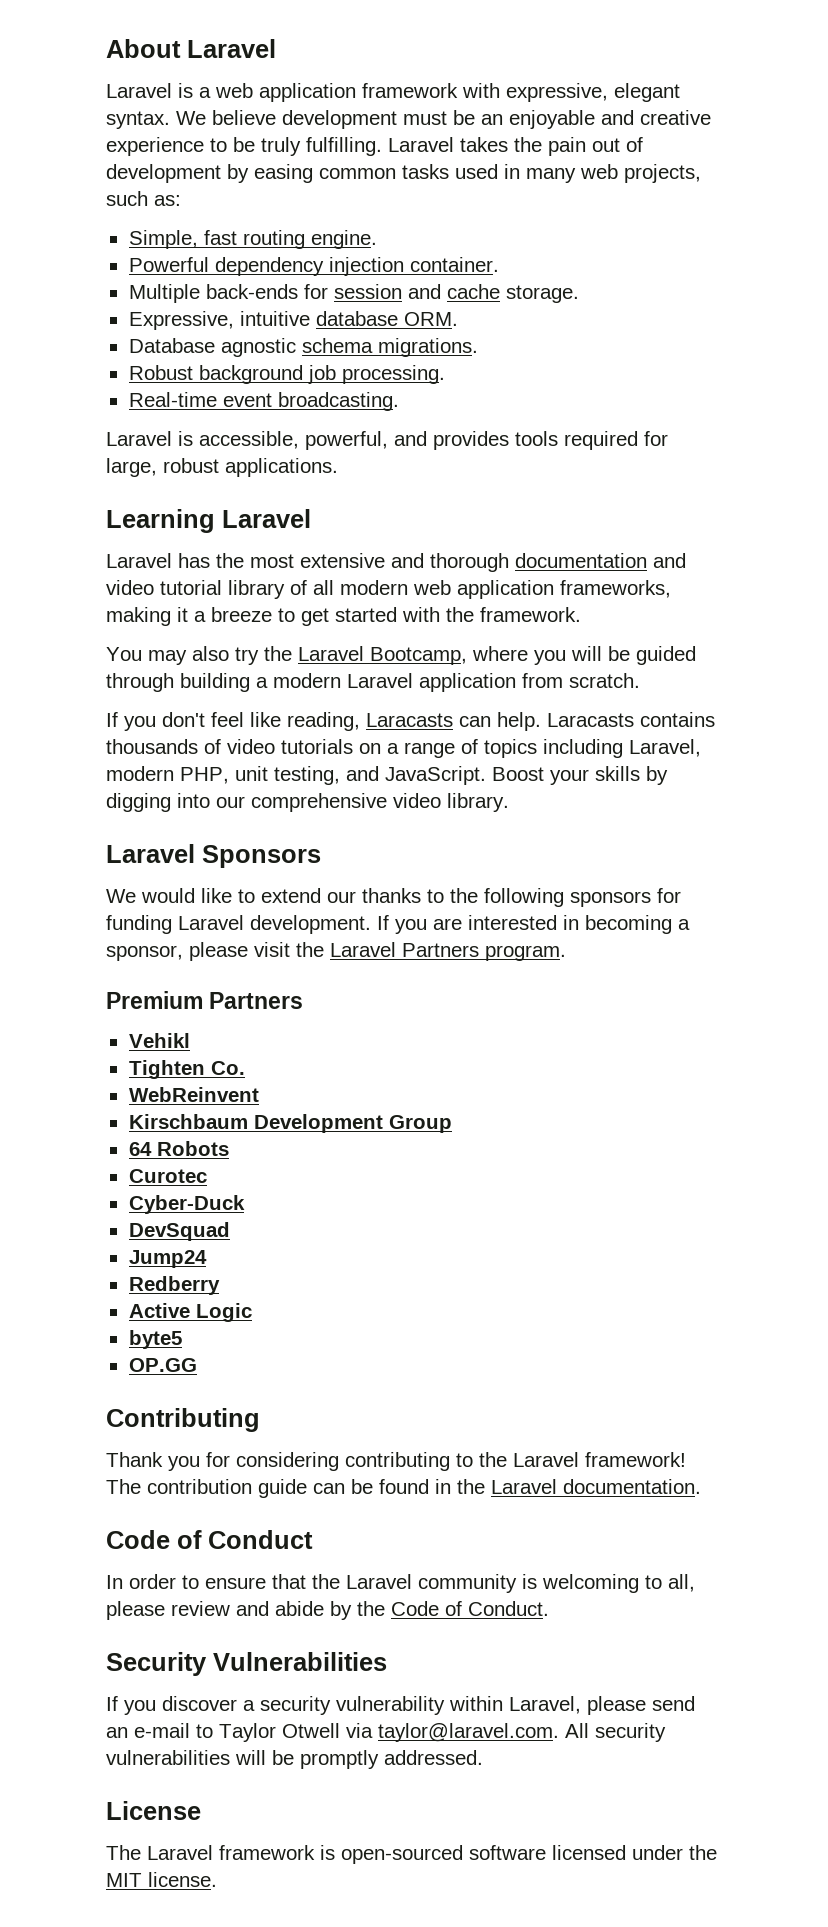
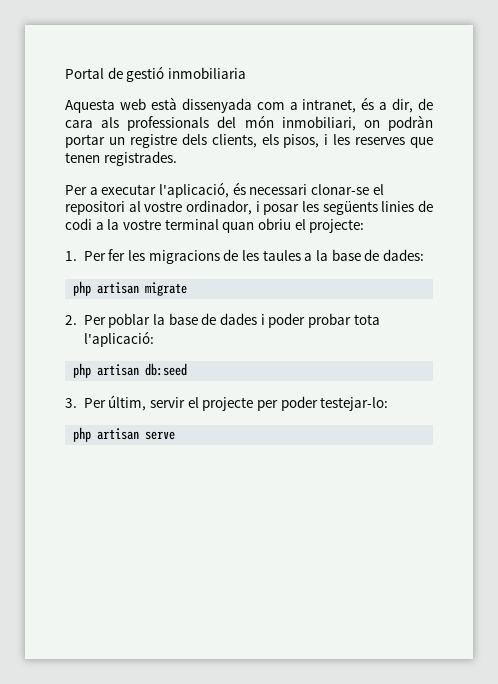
[106,39,276,58] [106,83,680,102] [106,110,711,129] [106,137,643,156] [106,164,701,183] [106,191,181,206] [128,230,377,249] [128,257,499,276] [128,284,579,303] [128,311,458,330] [128,338,478,357] [128,365,445,384] [128,392,399,411] [106,431,668,450] [106,458,338,477] [106,509,311,533] [106,553,686,572] [106,580,671,599] [106,607,581,626] [106,646,696,665] [106,673,640,692] [106,712,715,731] [106,739,701,758] [106,766,668,785] [106,793,509,812] [106,844,321,868] [106,888,681,907] [106,915,690,934] [106,942,566,961] [106,991,304,1009] [128,1033,190,1048] [128,1060,245,1079] [128,1087,259,1102] [128,1114,452,1133] [128,1141,229,1156] [128,1169,207,1183] [128,1195,245,1214] [128,1222,230,1241] [128,1250,207,1268] [128,1276,220,1295] [128,1303,252,1322] [128,1330,182,1349] [128,1358,197,1372] [106,1408,260,1432] [106,1452,686,1471] [106,1479,701,1498] [106,1530,313,1549] [106,1574,695,1593] [106,1601,549,1620] [106,1652,387,1676] [106,1696,695,1715] [106,1723,666,1742] [106,1750,483,1769] [106,1801,201,1820] [106,1845,717,1864] [106,1872,217,1887] About Laravel // Laravel is a web application framework with expressive, elegant syntax. We believe development must be an enjoyable and creative experience to be truly fulfilling. Laravel takes the pain out of development by easing common tasks used in many web projects, such as: // Simple, fast routing engine. // Powerful dependency injection container. // Multiple back-ends for session and cache storage. // Expressive, intuitive database ORM. // Database agnostic schema migrations. // Robust background job processing. // Real-time event broadcasting. // Laravel is accessible, powerful, and provides tools required for large, robust applications. // Learning Laravel // Laravel has the most extensive and thorough documentation and video tutorial library of all modern web application frameworks, making it a breeze to get started with the framework. // You may also try the Laravel Bootcamp, where you will be guided through building a modern Laravel application from scratch. // If you don't feel like reading, Laracasts can help. Laracasts contains thousands of video tutorials on a range of topics including Laravel, modern PHP, unit testing, and JavaScript. Boost your skills by digging into our comprehensive video library. // Laravel Sponsors // We would like to extend our thanks to the following sponsors for funding Laravel development. If you are interested in becoming a sponsor, please visit the Laravel Partners program. // Premium Partners // Vehikl // Tighten Co. // WebReinvent // Kirschbaum Development Group // 64 Robots // Curotec // Cyber-Duck // DevSquad // Jump24 // Redberry // Active Logic // byte5 // OP.GG // Contributing // Thank you for considering contributing to the Laravel framework! The contribution guide can be found in the Laravel documentation. // Code of Conduct // In order to ensure that the Laravel community is welcoming to all, please review and abide by the Code of Conduct. // Security Vulnerabilities // If you discover a security vulnerability within Laravel, please send an e-mail to Taylor Otwell via taylor@laravel.com. All security vulnerabilities will be promptly addressed. // License // The Laravel framework is open-sourced software licensed under the MIT license. -> [65,66,246,82] [65,97,433,113] [65,115,433,131] [65,133,433,148] [65,151,177,166] [65,182,384,198] [65,200,433,215] [65,218,365,233] [65,249,424,264] [73,281,188,296] [65,313,380,328] [83,331,154,347] [73,363,188,378] [65,395,389,411] [73,427,176,442] Portal de gestió inmobiliaria // Aquesta web està dissenyada com a intranet, és a dir, de cara als professionals del món inmobiliari, on podràn portar un registre dels clients, els pisos, i les reserves que tenen registrades. // Per a executar l'aplicació, és necessari clonar-se el repositori al vostre ordinador, i posar les següents linies de codi a la vostre terminal quan obriu el projecte: // 1. Per fer les migracions de les taules a la base de dades: // php artisan migrate // 2. Per poblar la base de dades i poder probar tota l'aplicació: // php artisan db:seed // 3. Per últim, servir el projecte per poder testejar-lo: // php artisan serve

